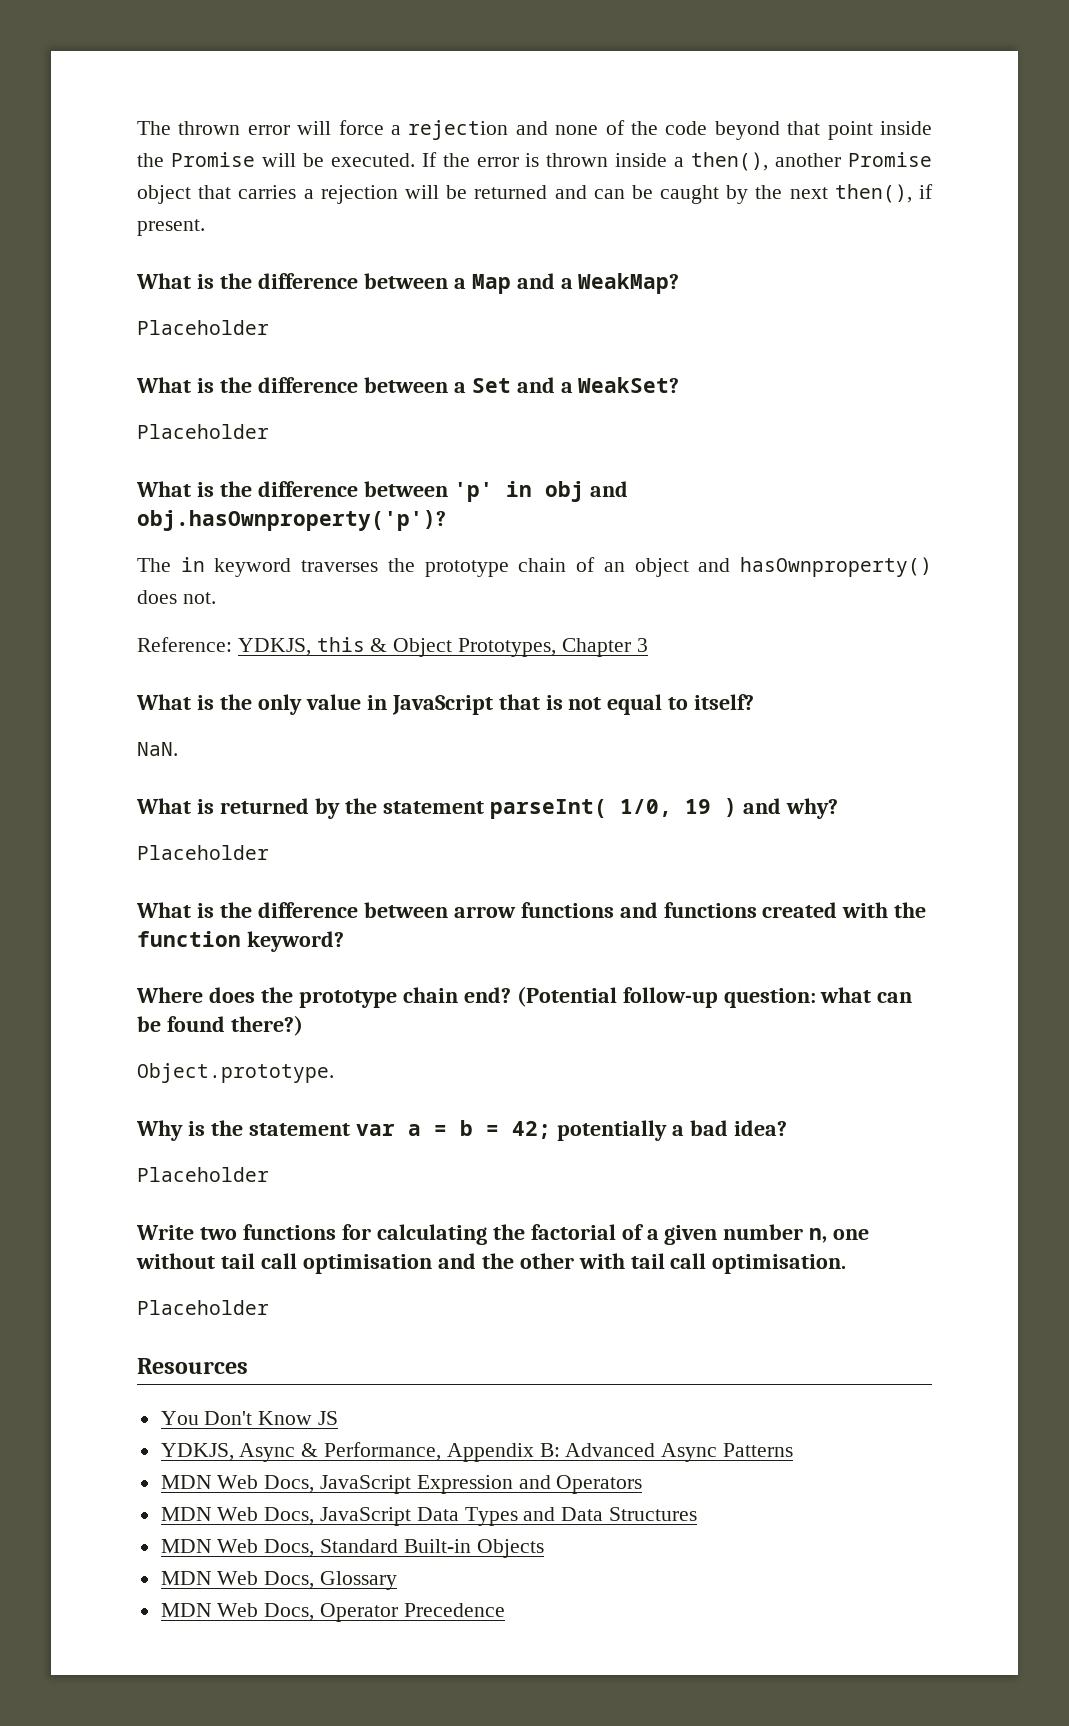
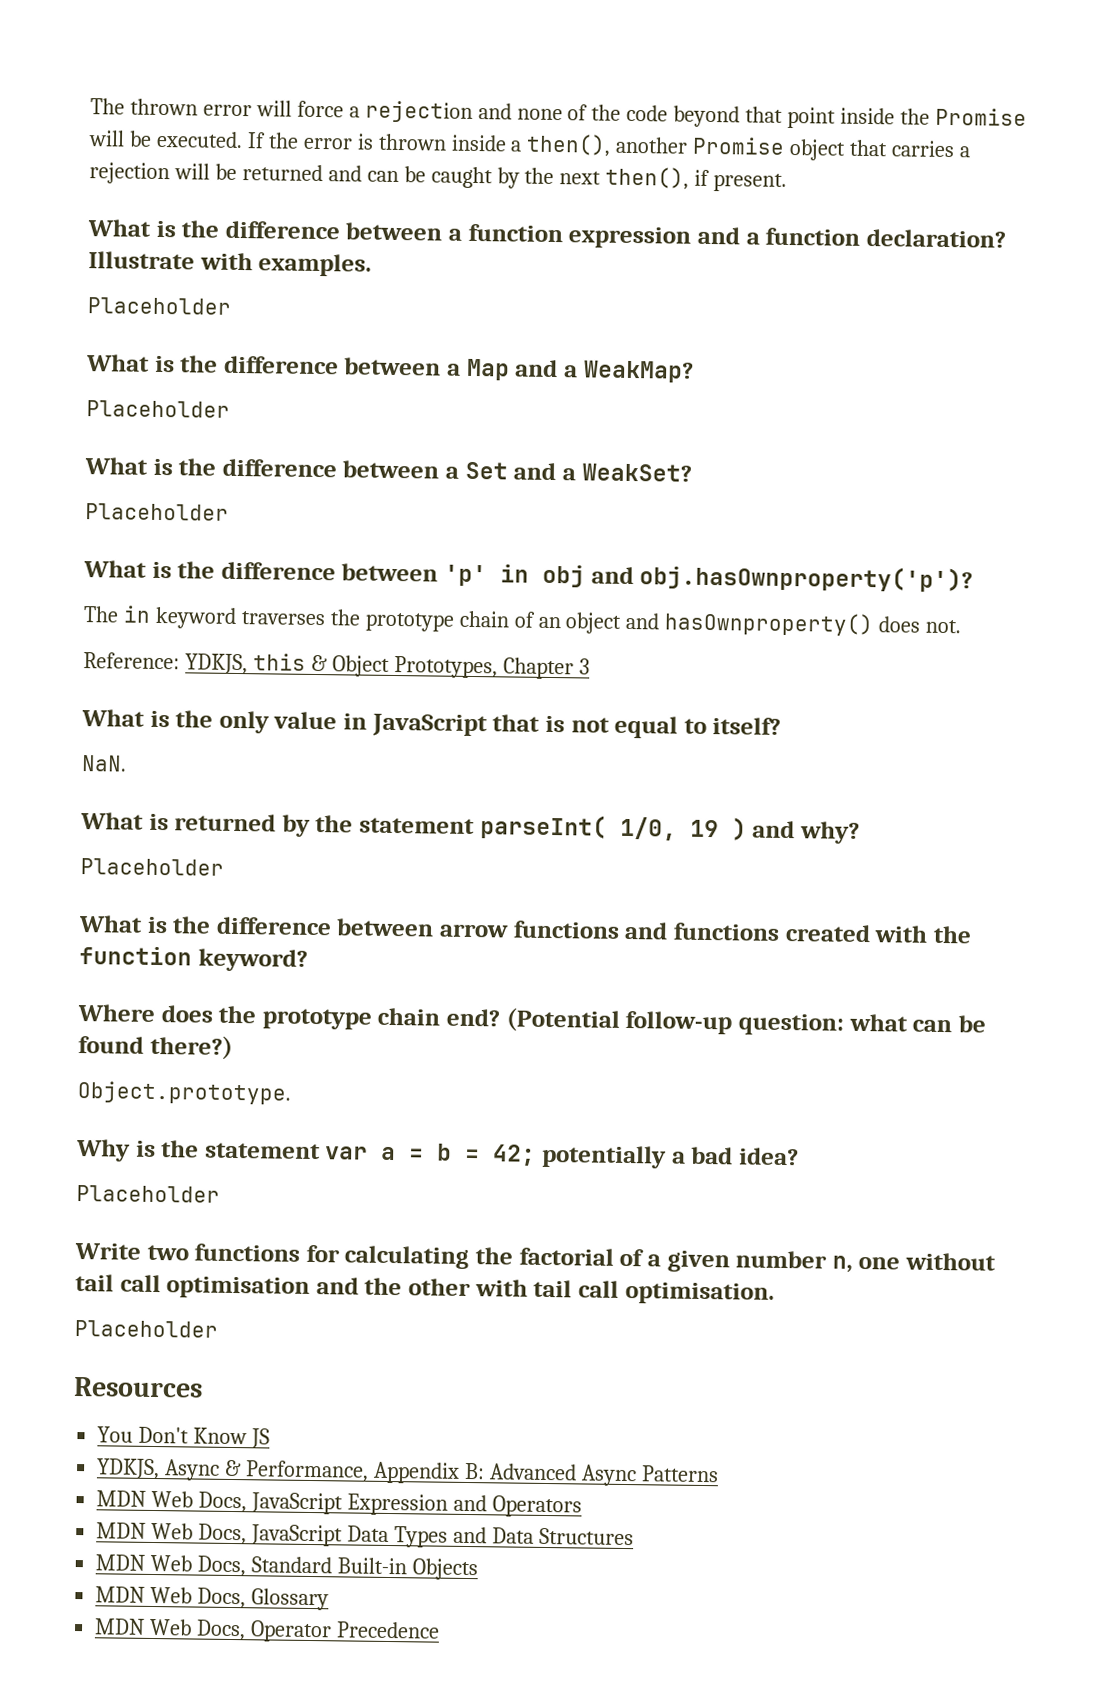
(205, 227) none -> [87,219,1006,249] [88,251,373,277] [87,297,231,315] // What is the difference between a function expression and a function declaration? Illustrate with examples. // Placeholder

